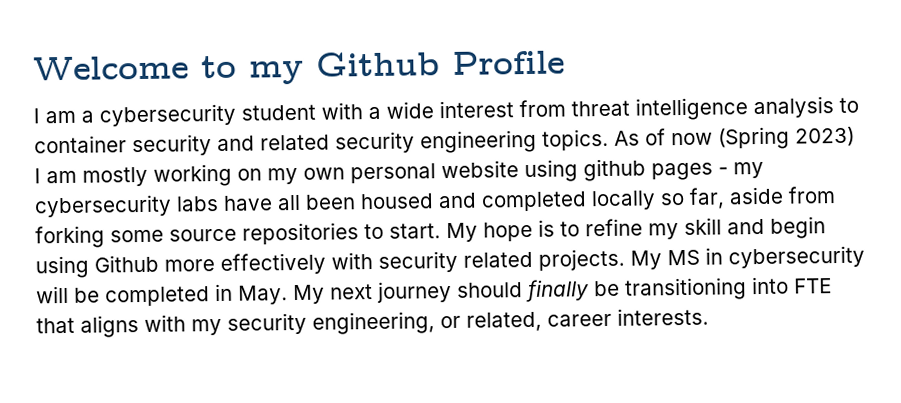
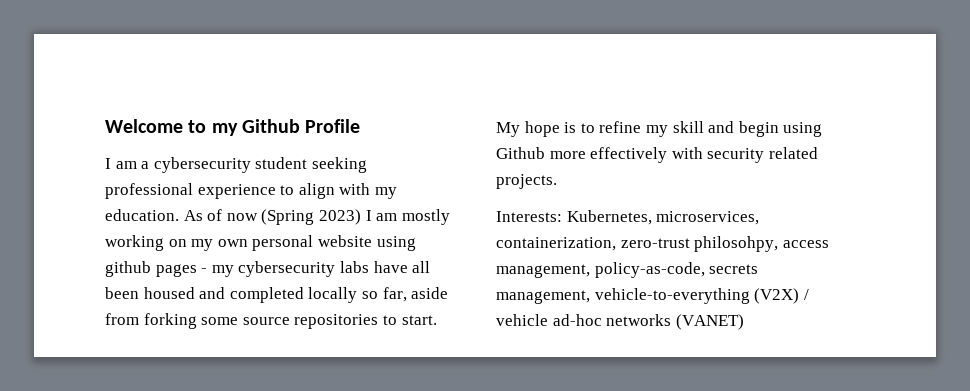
[321,96,859,121] [34,128,609,157] with a wide interest from threat intelligence analysis to container security and related security engineering topics. -> [311,157,367,173] [105,183,397,199] [105,209,179,221] seeking professional experience to align with my education.
[630,245,865,270] [36,276,832,307] [36,307,709,338] My MS in cybersecurity will be completed in May. My next journey should finally be transitioning into FTE that aligns with my security engineering, or related, career interests. -> [496,210,760,225] [496,236,829,252] [496,262,759,278] [496,288,809,304] [496,314,744,330] // Interests: Kubernetes, microservices, containerization, zero-trust philosohpy, access management, policy-as-code, secrets management, vehicle-to-everything (V2X) / vehicle ad-hoc networks (VANET)

